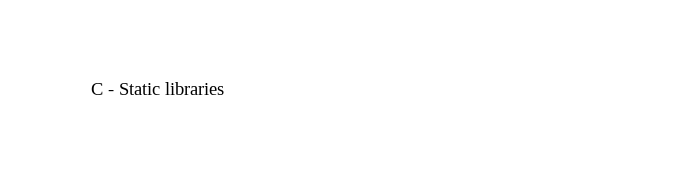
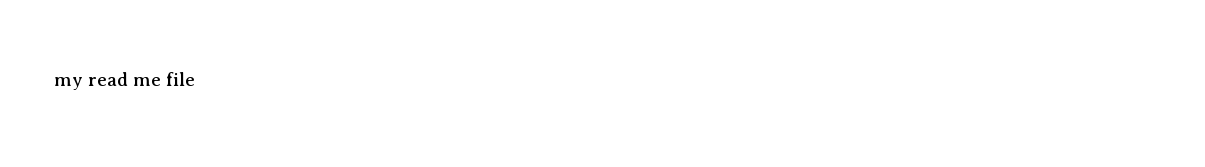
[91,82,224,95] C - Static libraries -> [54,72,196,90] my read me file

